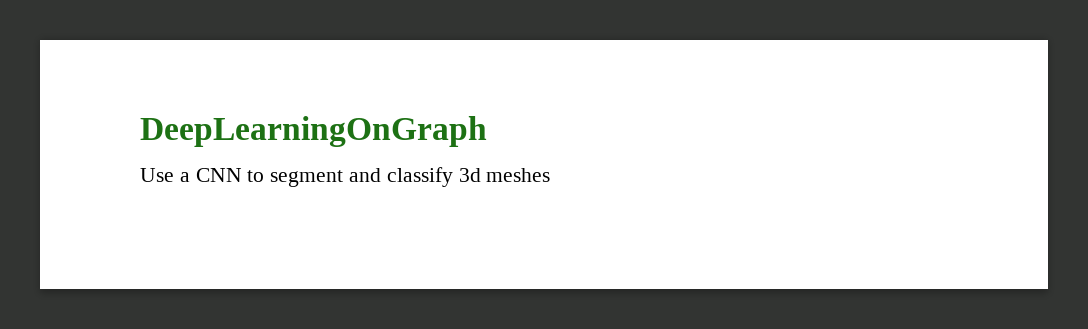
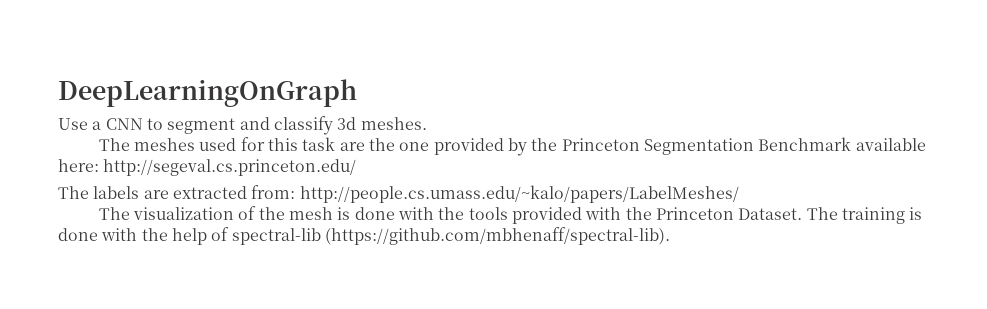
[486,168,551,182] meshes -> [360,117,427,130] [98,137,926,156] [58,159,357,176] [58,185,739,203] [98,206,923,224] [58,227,670,245] meshes. // The meshes used for this task are the one provided by the Princeton Segmentation Benchmark available here: http://segeval.cs.princeton.edu/ // The labels are extracted from: http://people.cs.umass.edu/~kalo/papers/LabelMeshes/ // The visualization of the mesh is done with the tools provided with the Princeton Dataset. The training is done with the help of spectral-lib (https://github.com/mbhenaff/spectral-lib).

